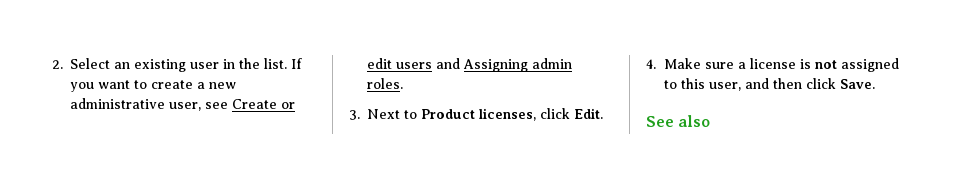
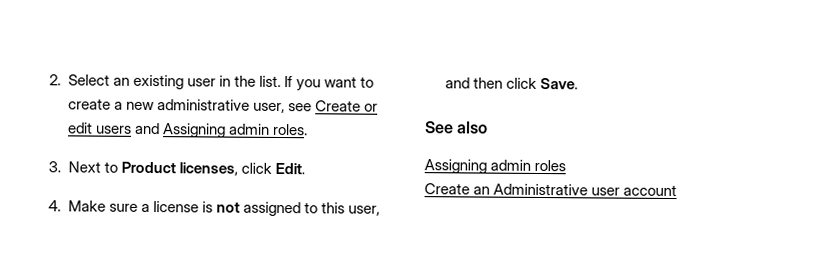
(711, 121) none -> [424,159,567,174] [424,183,678,197] // Assigning admin roles // Create an Administrative user account

